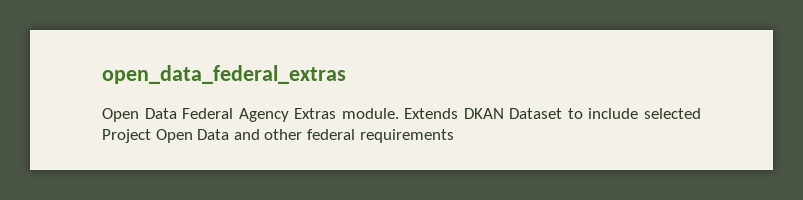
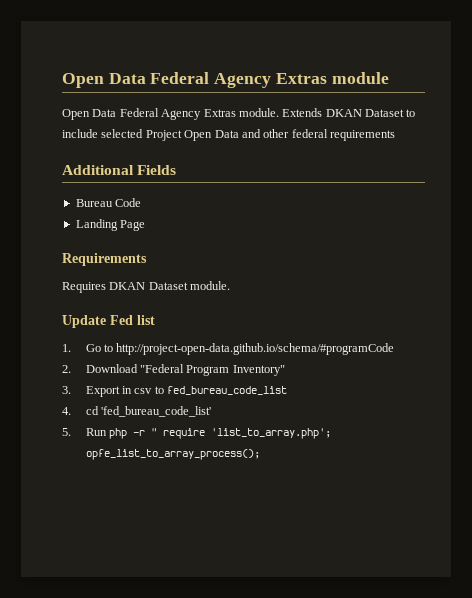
[102,65,346,84] open_data_federal_extras -> [62,72,389,88] Open Data Federal Agency Extras module
(454, 136) none -> [62,165,177,175] [75,198,142,207] [75,219,146,231] [62,253,147,266] [62,281,231,293] [62,315,155,328] [62,343,395,355] [62,364,285,376] [62,386,288,397] [62,406,211,417] [62,428,331,439] [85,449,260,460] // Additional Fields // Bureau Code // Landing Page // Requirements // Requires DKAN Dataset module. // Update Fed list // 1. Go to http://project-open-data.github.io/schema/#programCode // 2. Download "Federal Program Inventory" // 3. Export in csv to fed_bureau_code_list // 4. cd 'fed_bureau_code_list' // 5. Run php -r " require 'list_to_array.php'; opfe_list_to_array_process();

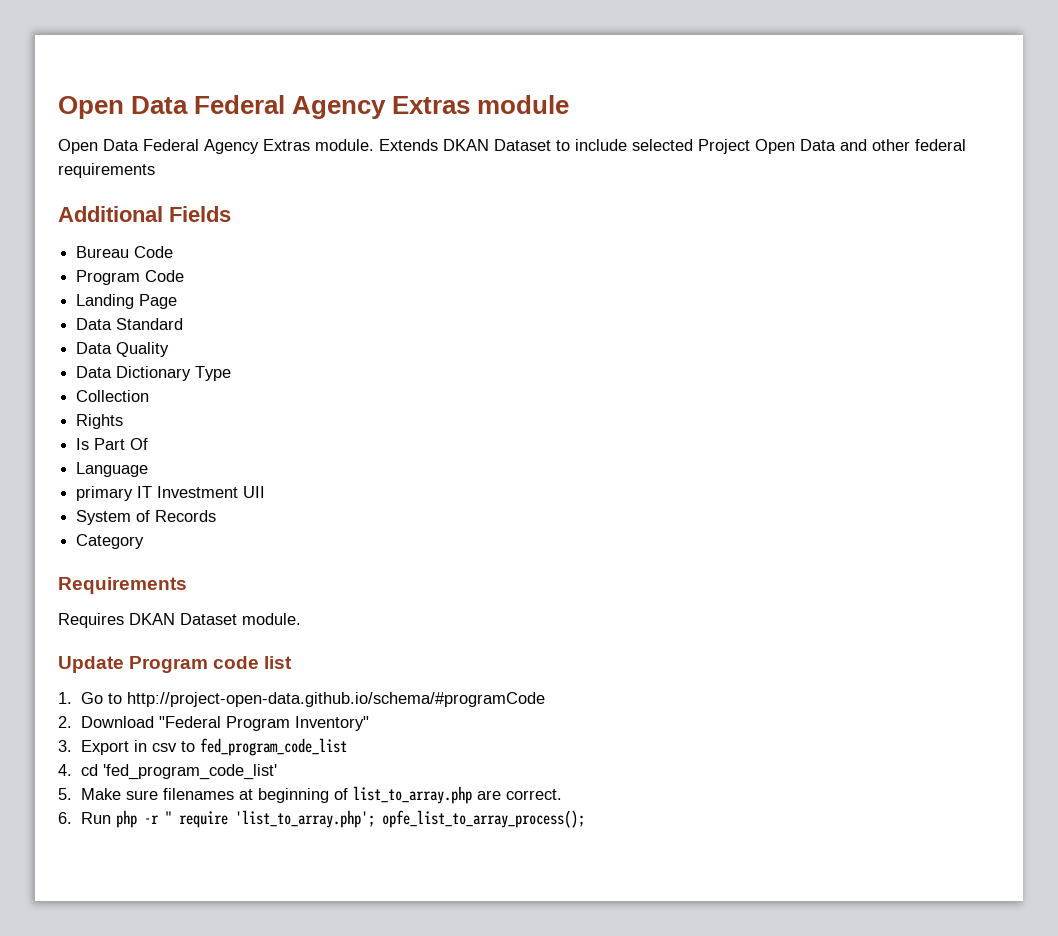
(142, 202) none -> [76,270,185,285] // Program Code
(146, 225) none -> [76,318,184,330] [76,342,170,357] [76,366,232,381] [76,390,150,402] [76,414,124,429] [76,438,149,450] [76,462,149,477] [76,486,266,501] [76,510,217,525] [76,534,145,549] // Data Standard // Data Quality // Data Dictionary Type // Collection // Rights // Is Part Of // Language // primary IT Investment UII // System of Records // Category
[110,315,133,325] Fed -> [129,656,260,673] Program code
[167,386,288,395] fed_bureau_code_list -> [200,738,348,756] fed_program_code_list
[100,406,211,417] [62,428,71,436] 'fed_bureau_code_list' // 5. -> [103,764,278,780] [58,786,563,804] [58,812,72,824] 'fed_program_code_list' // 5. Make sure filenames at beginning of list_to_array.php are correct. // 6.

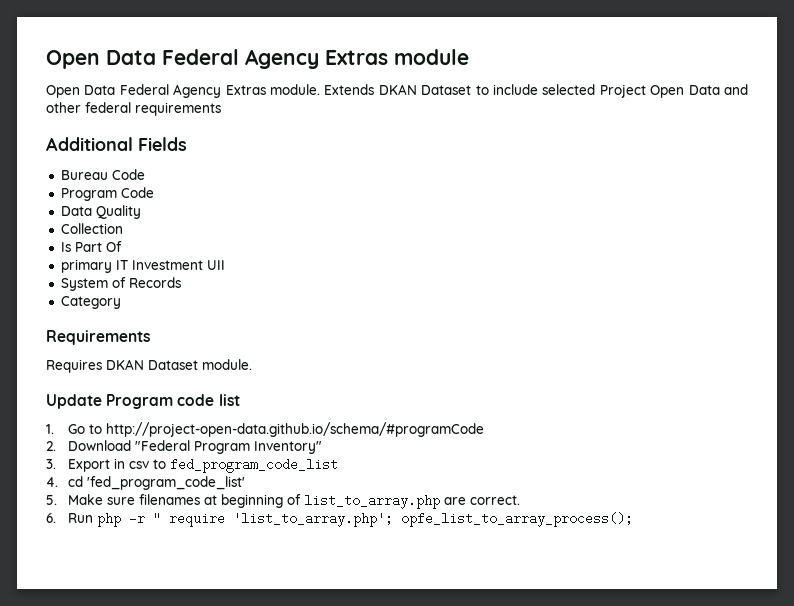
[76,294,178,309] [76,318,184,330] // Landing Page // Data Standard -> (154, 192) none
[76,366,232,381] // Data Dictionary Type -> (141, 212) none
[76,414,124,429] // Rights -> (123, 228) none
[76,462,149,477] // Language -> (122, 246) none

